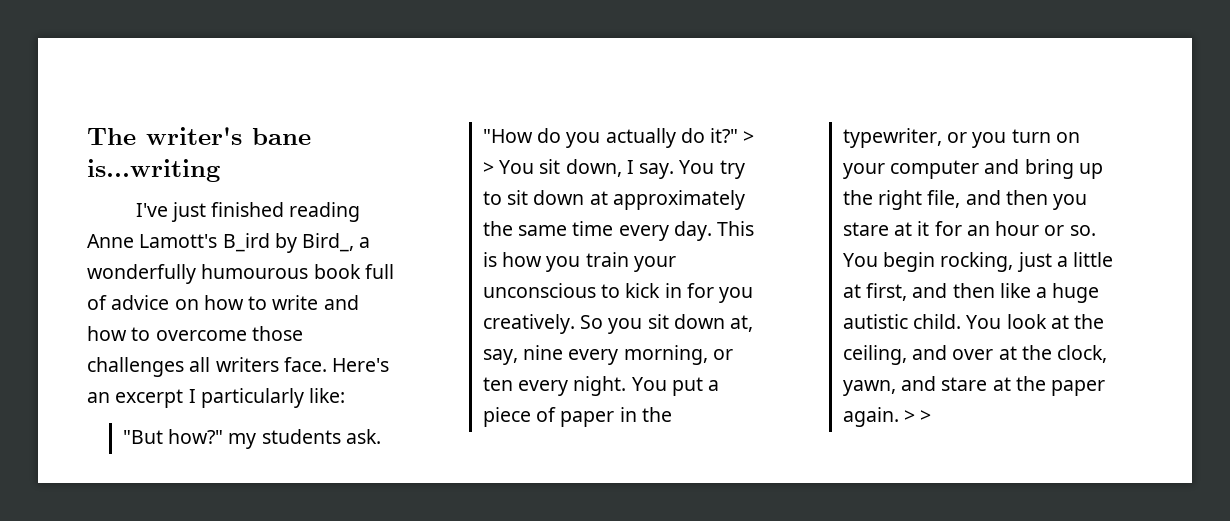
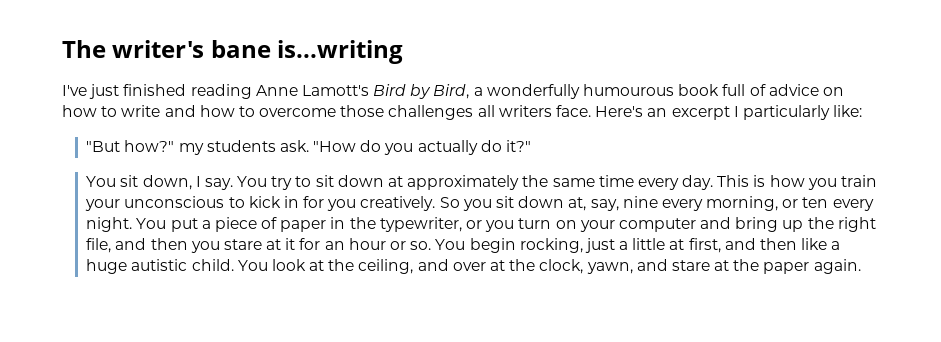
[222,233,355,253] B_ird by Bird_, -> [373,84,470,99] Bird by Bird,
[743,131,755,143] [482,162,494,174] > > -> (531, 146) //
[904,410,932,422] > > -> (861, 266) none

